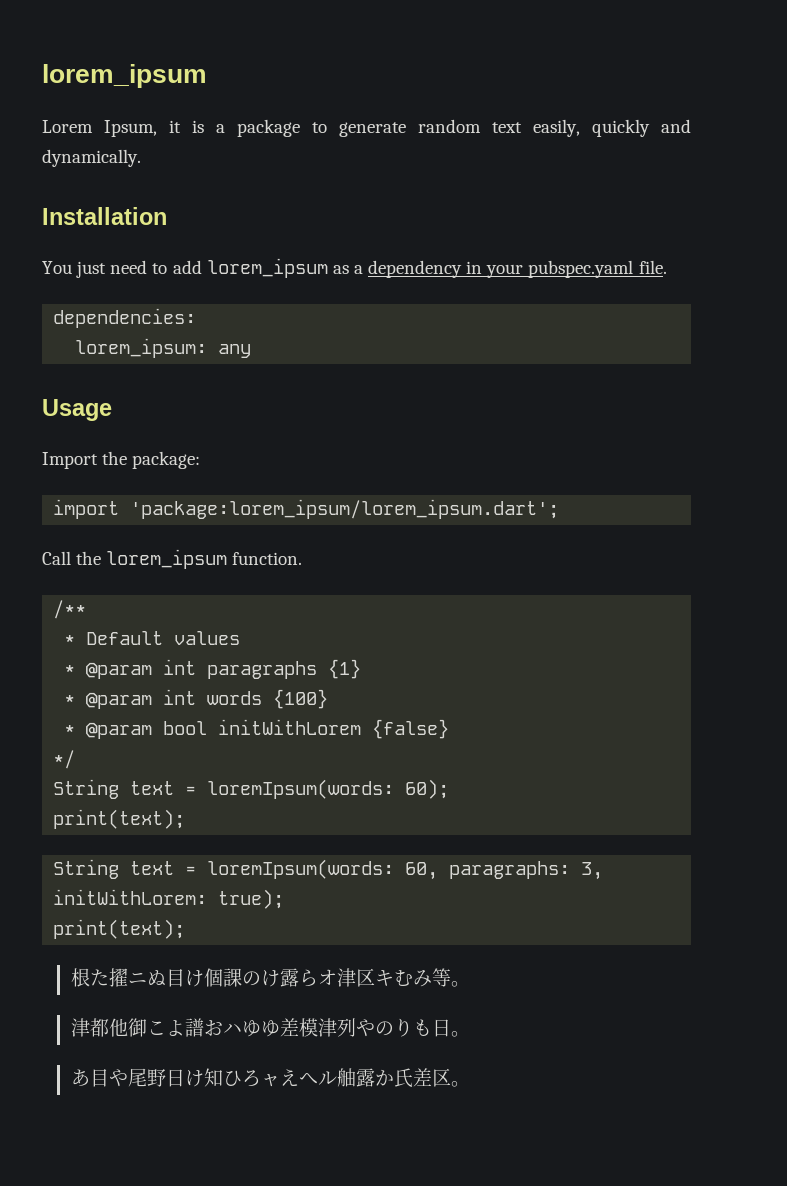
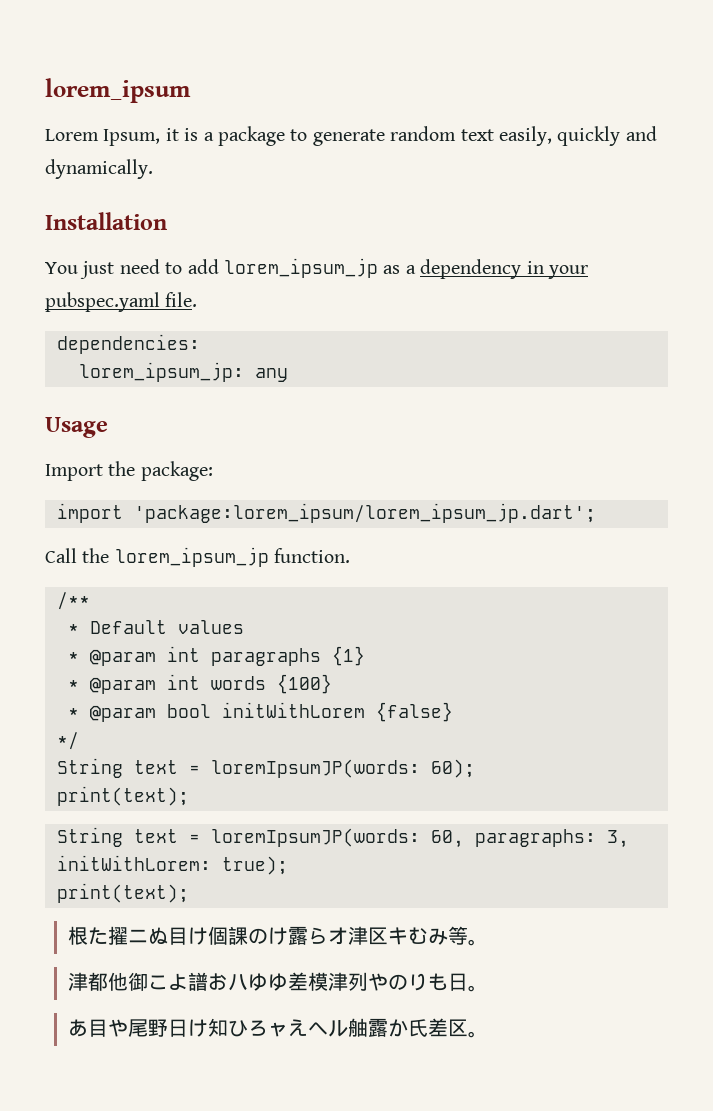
[206,258,328,278] lorem_ipsum -> [224,258,378,278] lorem_ipsum_jp
[75,338,208,358] lorem_ipsum: -> [79,362,244,382] lorem_ipsum_jp:
[130,499,560,519] 'package:lorem_ipsum/lorem_ipsum.dart'; -> [134,503,596,523] 'package:lorem_ipsum/lorem_ipsum_jp.dart';
[106,549,228,569] lorem_ipsum -> [114,547,269,567] lorem_ipsum_jp
[207,779,395,799] loremIpsum(words: -> [211,759,420,778] loremIpsumJP(words:
[207,859,395,879] loremIpsum(words: -> [211,828,420,847] loremIpsumJP(words:

